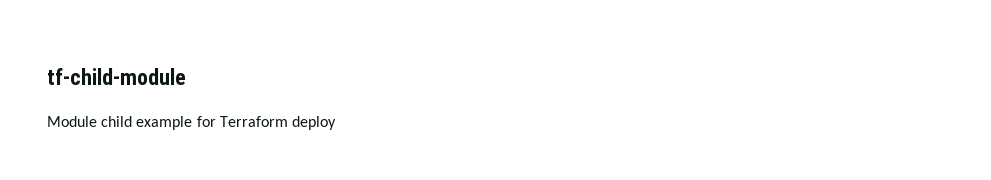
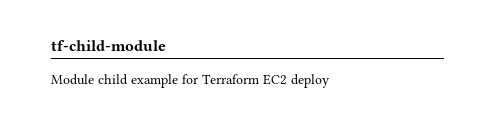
(288, 121) none -> [263,74,287,85] EC2

